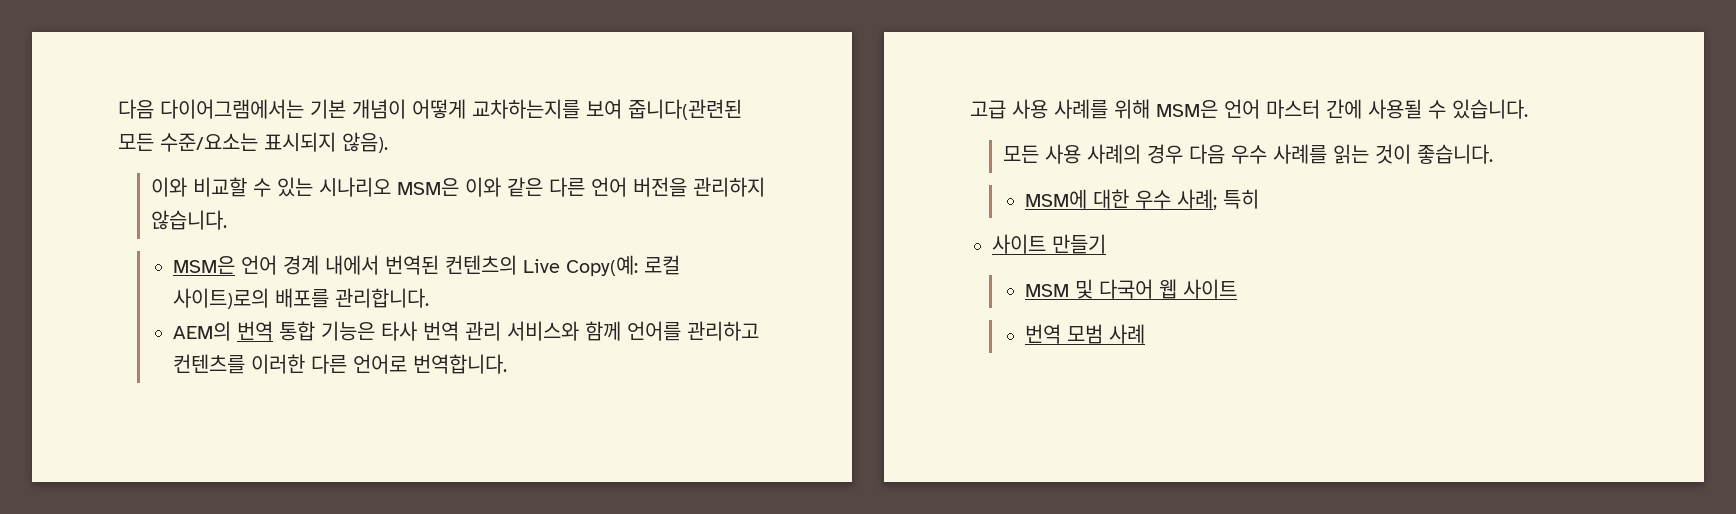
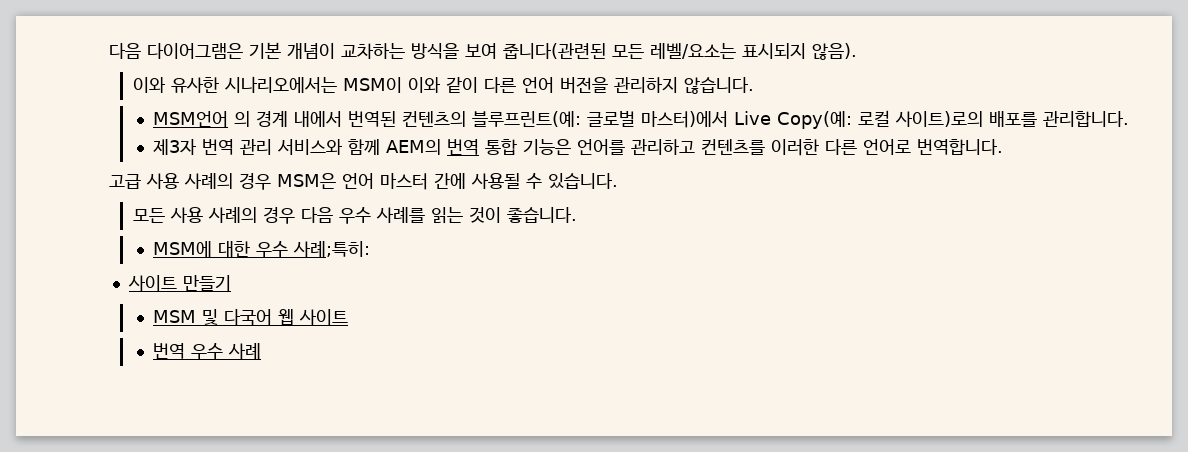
[118,99,304,119] 다음 다이어그램에서는 -> [109,43,243,59] 다음 다이어그램은
[412,99,580,119] 어떻게 교차하는지를 -> [341,43,459,59] 교차하는 방식을
[160,133,258,152] 수준/요소는 -> [650,43,736,59] 레벨/요소는
[192,177,543,197] 비교할 수 있는 시나리오 MSM은 이와 같은 -> [170,76,478,93] 유사한 시나리오에서는 MSM이 이와 같이
[172,255,277,275] MSM은 언어 -> [152,111,250,127] MSM언어 의
(517, 265) none -> [471,110,728,128] 블루프린트(예: 글로벌 마스터)에서
[172,321,621,341] AEM의 번역 통합 기능은 타사 번역 관리 서비스와 함께 -> [152,139,571,155] 제3자 번역 관리 서비스와 함께 AEM의 번역 통합 기능은
[1054,99,1150,119] 사례를 위해 -> [184,173,271,190] 사례의 경우
[1176,189,1259,210] 사례; 특히 -> [292,241,370,257] 사례;특히:
[1066,324,1103,344] 모범 -> [190,343,223,360] 우수

